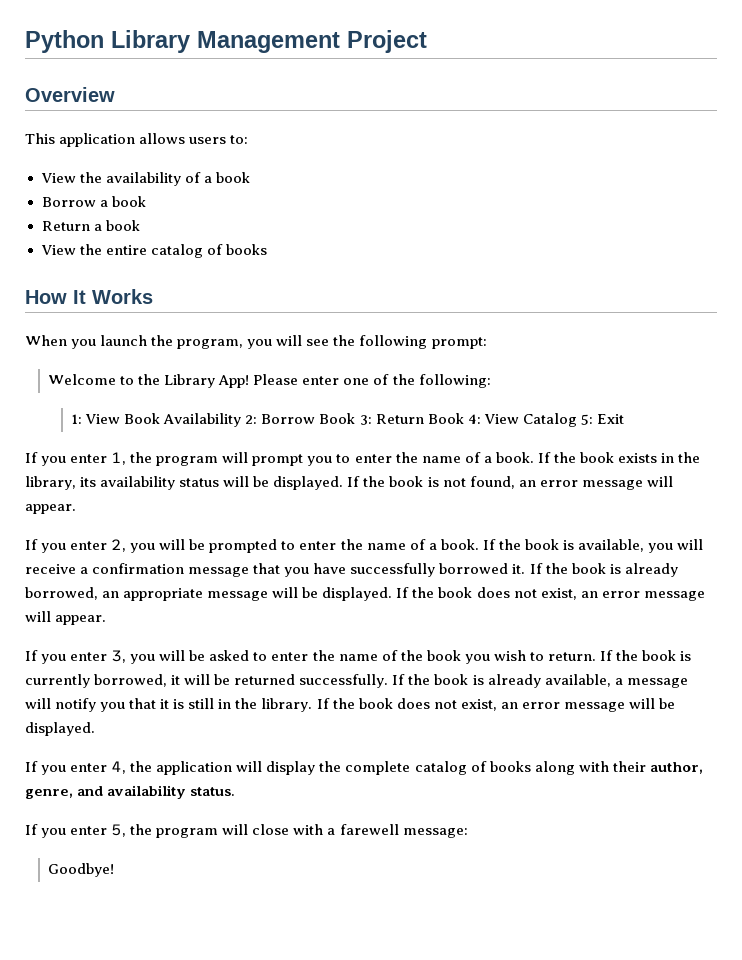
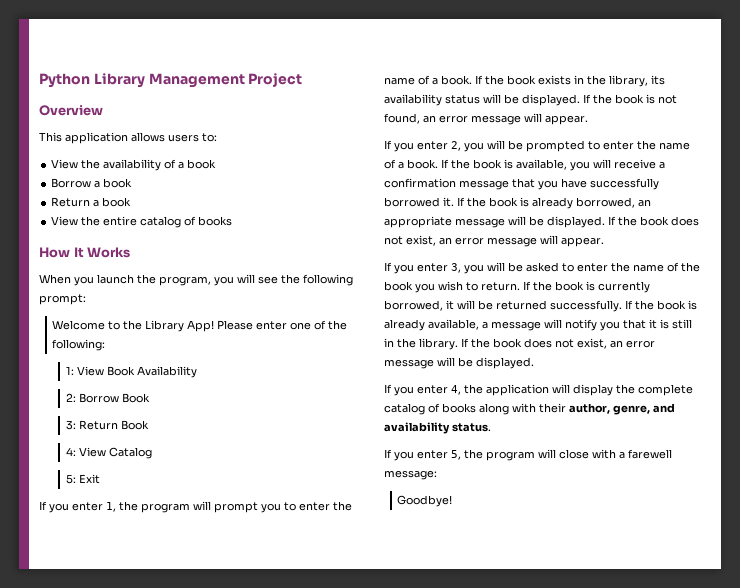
(242, 420) none -> (197, 372) //
(356, 418) none -> (150, 398) //
(464, 418) none -> (149, 425) //
(577, 420) none -> (152, 453) //

